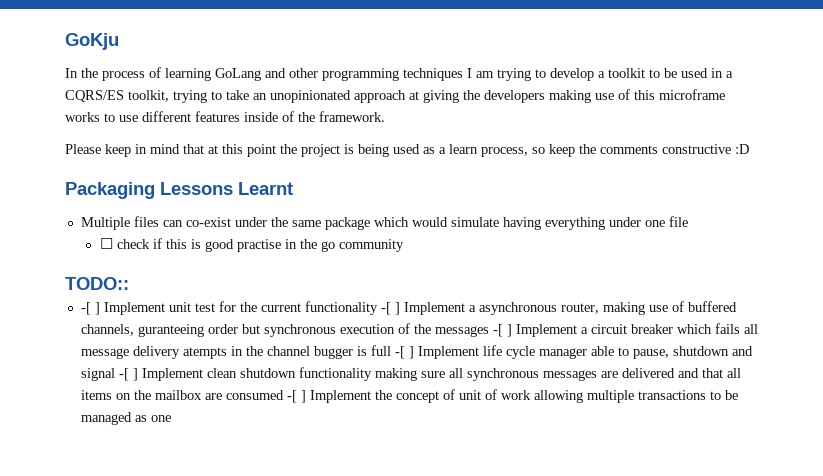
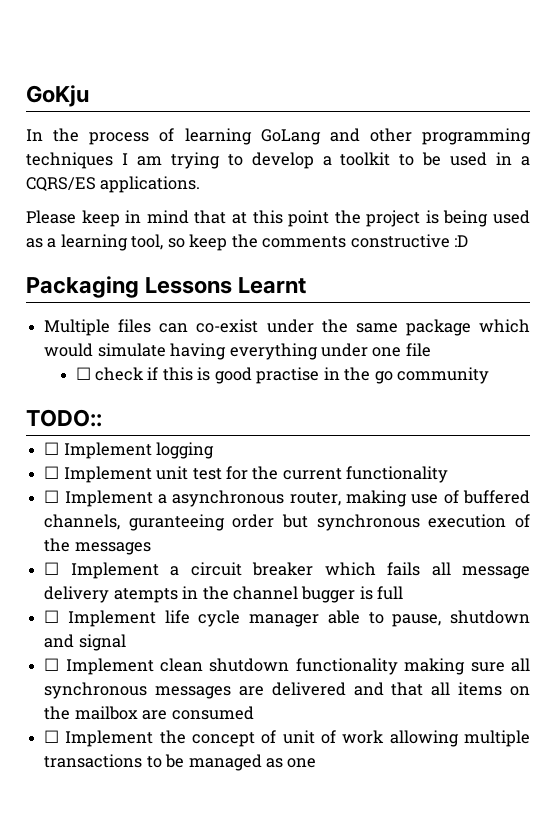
[128,89,725,103] [65,111,385,122] toolkit, trying to take an unopinionated approach at giving the developers making use of this microframe works to use different features inside of the framework. -> [100,176,201,193] applications.
[449,144,528,157] learn process, -> [60,234,164,251] learning tool,
[80,302,100,315] -[ ] -> [44,442,215,459] [44,466,60,479] ☐ Implement logging // ☐
[380,302,400,315] -[ ] -> [44,490,60,503] // ☐
[492,324,512,337] -[ ] -> [44,562,60,575] // ☐
[394,346,414,359] -[ ] -> [44,610,60,623] // ☐
[118,368,138,381] -[ ] -> [44,658,60,671] // ☐
[286,390,306,403] -[ ] -> [44,730,60,743] // ☐

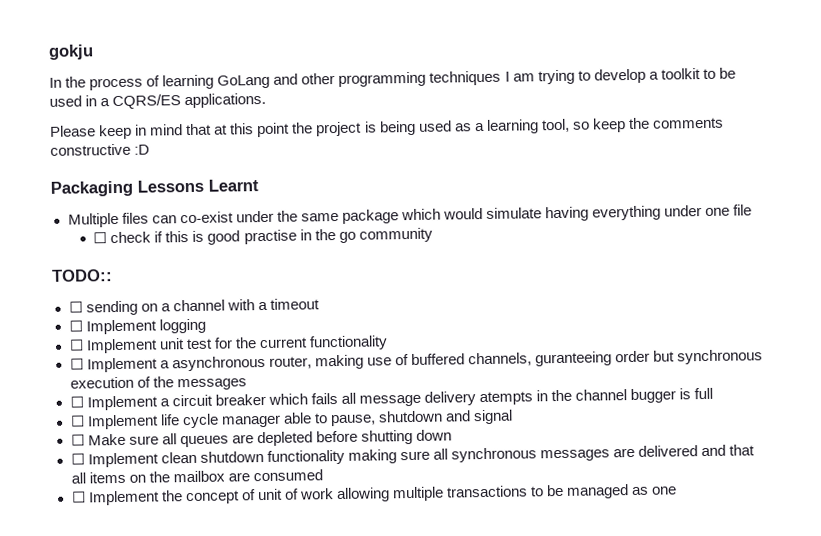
[26,85,89,107] GoKju -> [48,44,94,60] gokju
(102, 418) none -> [68,298,320,316] // ☐ sending on a channel with a timeout
(126, 642) none -> [70,429,452,448] // ☐ Make sure all queues are depleted before shutting down

